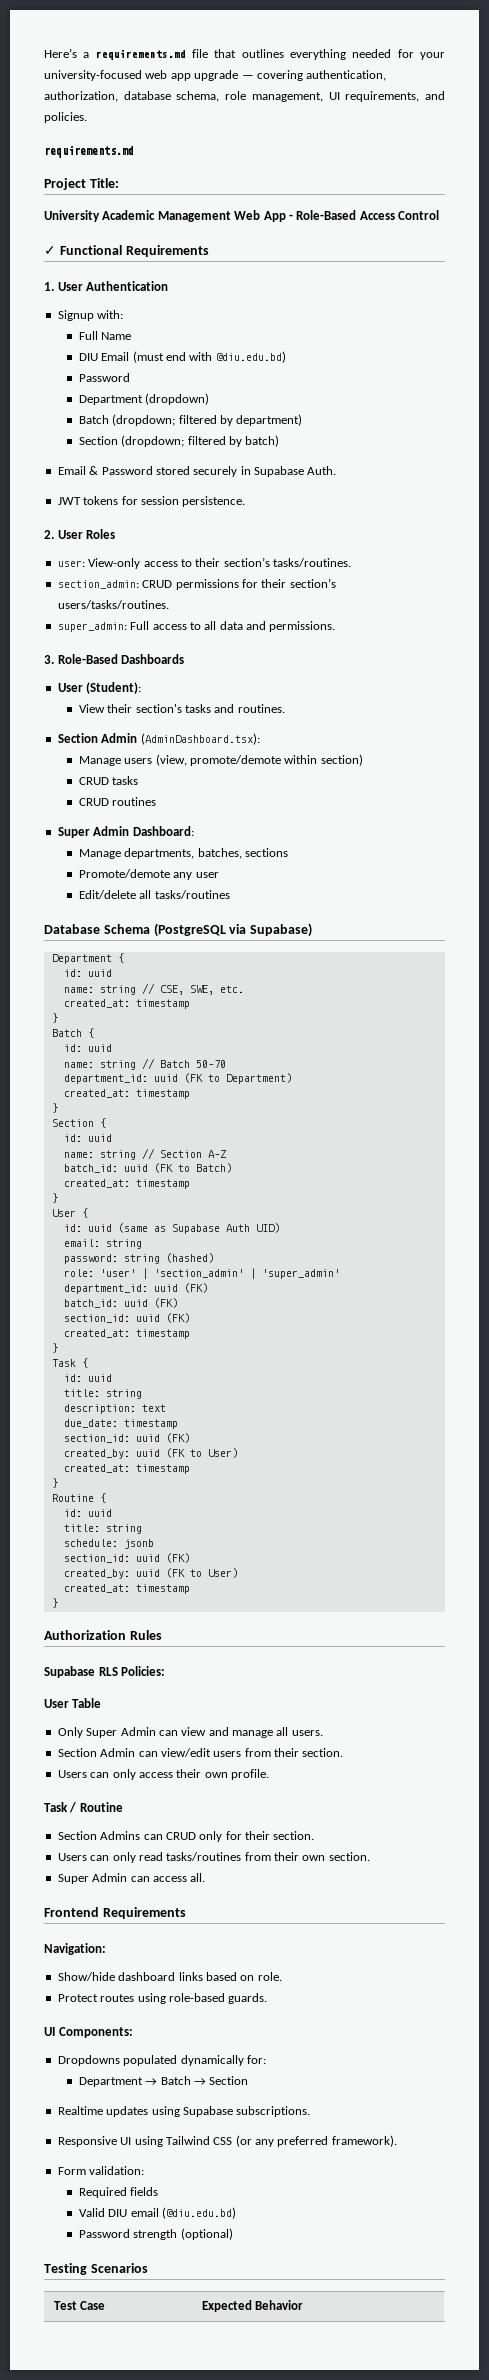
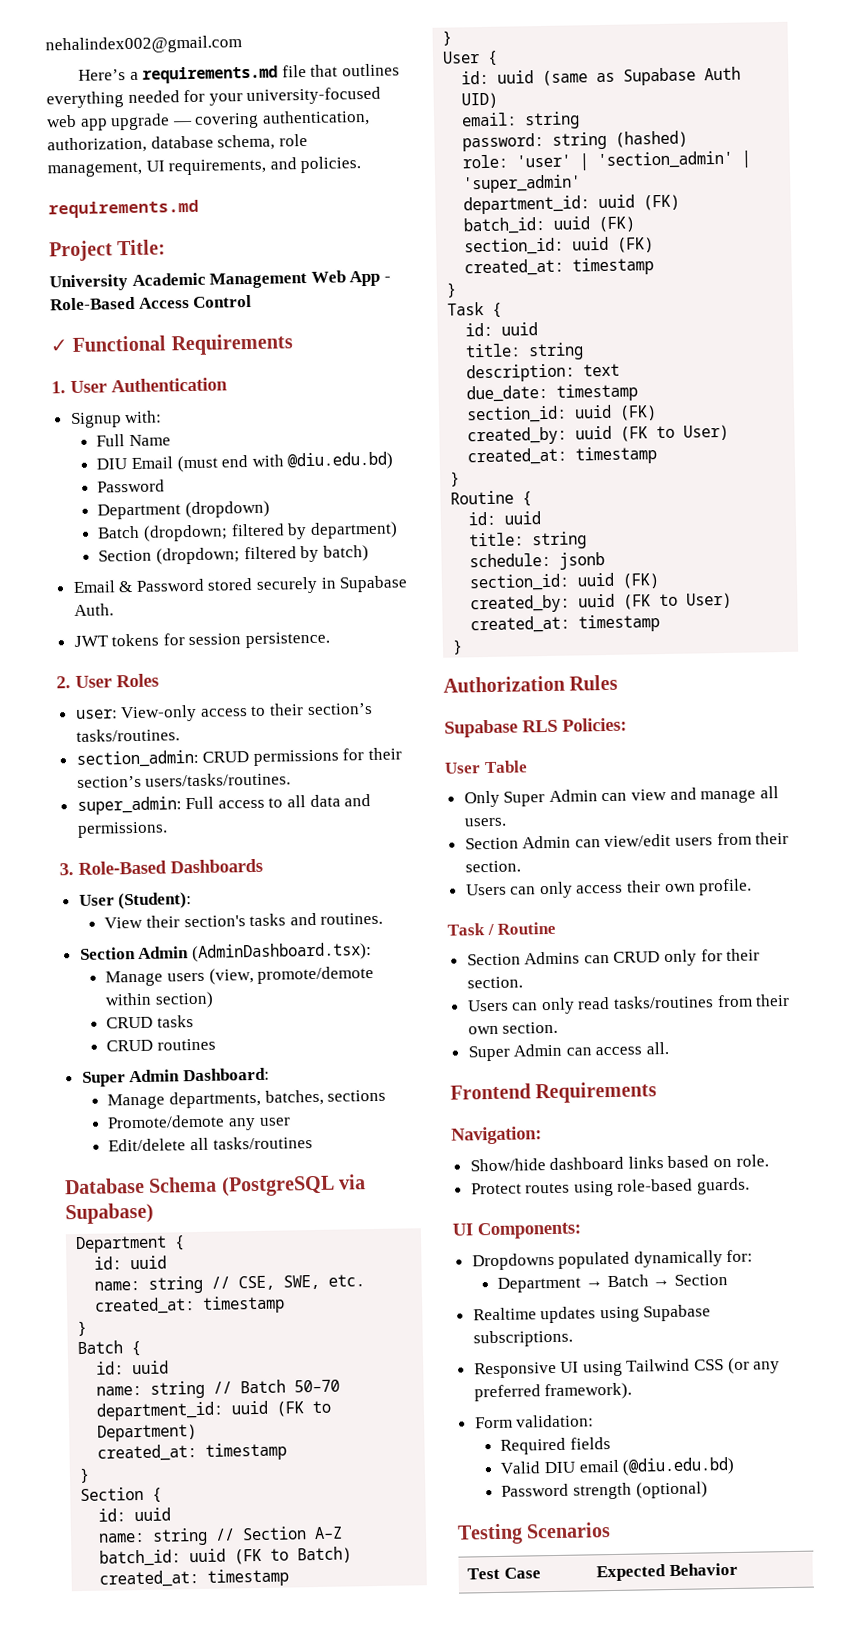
(44, 53) none -> [45,35,242,55] nehalindex002@gmail.com //

